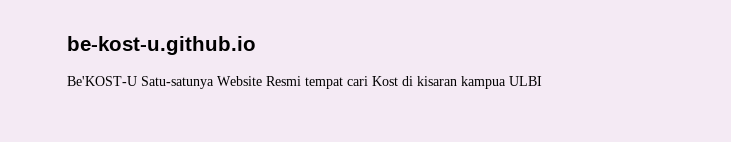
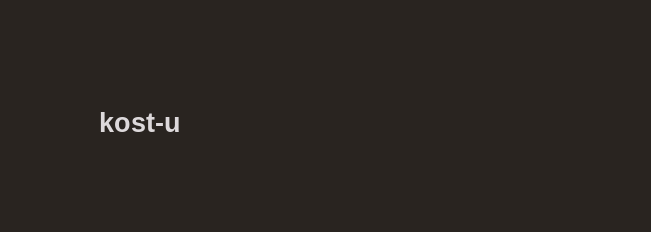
[67,36,256,55] [67,76,542,89] be-kost-u.github.io // Be'KOST-U Satu-satunya Website Resmi tempat cari Kost di kisaran kampua ULBI -> [99,112,181,132] kost-u

